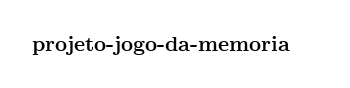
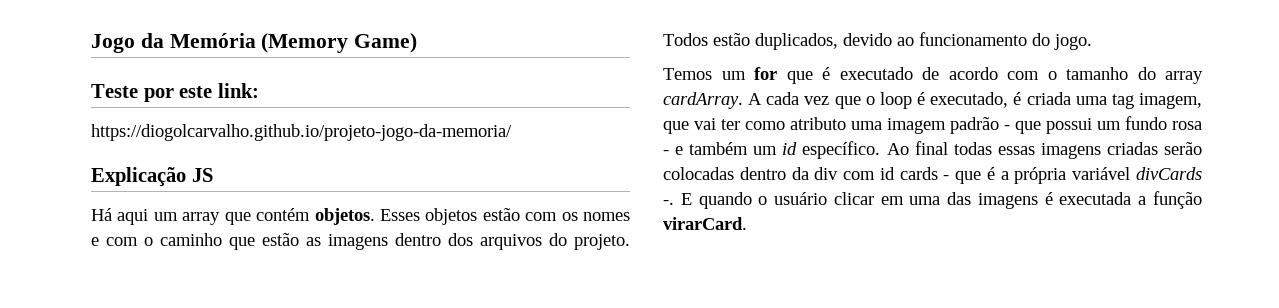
[32,36,290,55] projeto-jogo-da-memoria -> [91,33,418,53] [91,83,259,102] [91,124,512,141] [91,167,213,187] [91,208,631,225] [91,233,630,250] [663,32,1092,50] [663,67,1203,84] [663,92,1202,109] [663,116,1202,134] [663,141,1202,159] [663,167,1202,184] [663,191,1202,209] [663,217,747,230] Jogo da Memória (Memory Game) // Teste por este link: // https://diogolcarvalho.github.io/projeto-jogo-da-memoria/ // Explicação JS // Há aqui um array que contém objetos. Esses objetos estão com os nomes e com o caminho que estão as imagens dentro dos arquivos do projeto. Todos estão duplicados, devido ao funcionamento do jogo. // Temos um for que é executado de acordo com o tamanho do array cardArray. A cada vez que o loop é executado, é criada uma tag imagem, que vai ter como atributo uma imagem padrão - que possui um fundo rosa - e também um id específico. Ao final todas essas imagens criadas serão colocadas dentro da div com id cards - que é a própria variável divCards -. E quando o usuário clicar em uma das imagens é executada a função virarCard.

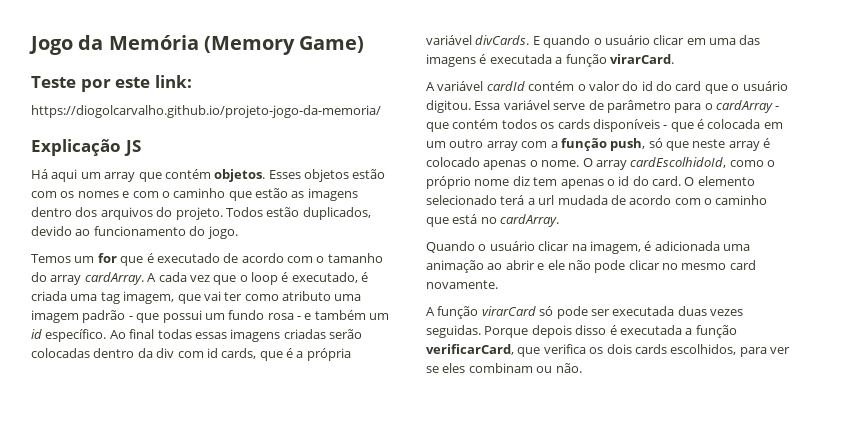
[899,167,950,180] cards - -> [221,348,257,359] cards,
[1136,167,1202,180] [663,200,674,205] divCards -. -> [475,35,530,45] divCards.
(747, 223) none -> [426,81,788,94] [426,100,780,113] [426,119,783,132] [426,138,771,151] [426,157,775,170] [426,176,755,189] [426,195,768,205] [426,214,560,227] [426,241,750,254] [426,260,756,273] [426,280,498,289] [426,306,743,319] [426,325,737,338] [426,344,790,357] [426,363,582,373] // A variável cardId contém o valor do id do card que o usuário digitou. Essa variável serve de parâmetro para o cardArray - que contém todos os cards disponíveis - que é colocada em um outro array com a função push, só que neste array é colocado apenas o nome. O array cardEscolhidoId, como o próprio nome diz tem apenas o id do card. O elemento selecionado terá a url mudada de acordo com o caminho que está no cardArray. // Quando o usuário clicar na imagem, é adicionada uma animação ao abrir e ele não pode clicar no mesmo card novamente. // A função virarCard só pode ser executada duas vezes seguidas. Porque depois disso é executada a função verificarCard, que verifica os dois cards escolhidos, para ver se eles combinam ou não.

